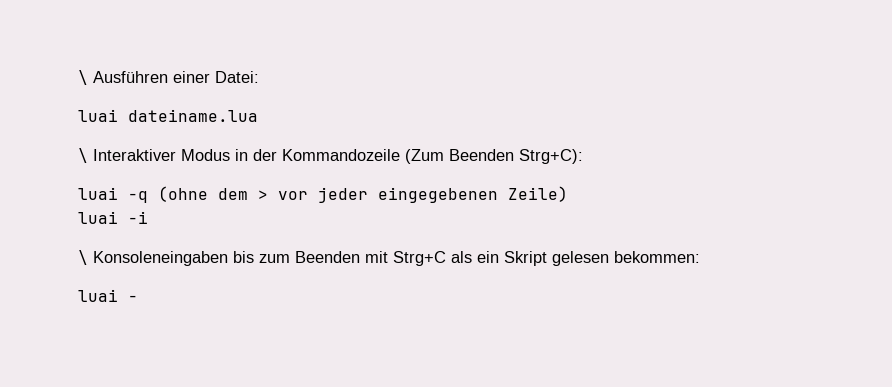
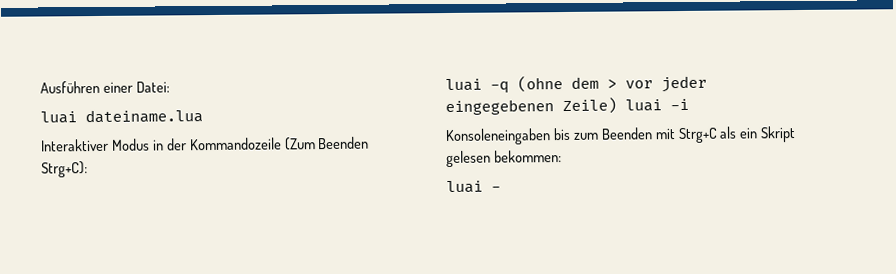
[78,70,88,85] \ -> (40, 87) none
[78,148,88,163] \ -> (203, 116) none
(568, 194) // -> (617, 106) none
[78,250,88,265] \ -> (689, 104) none

